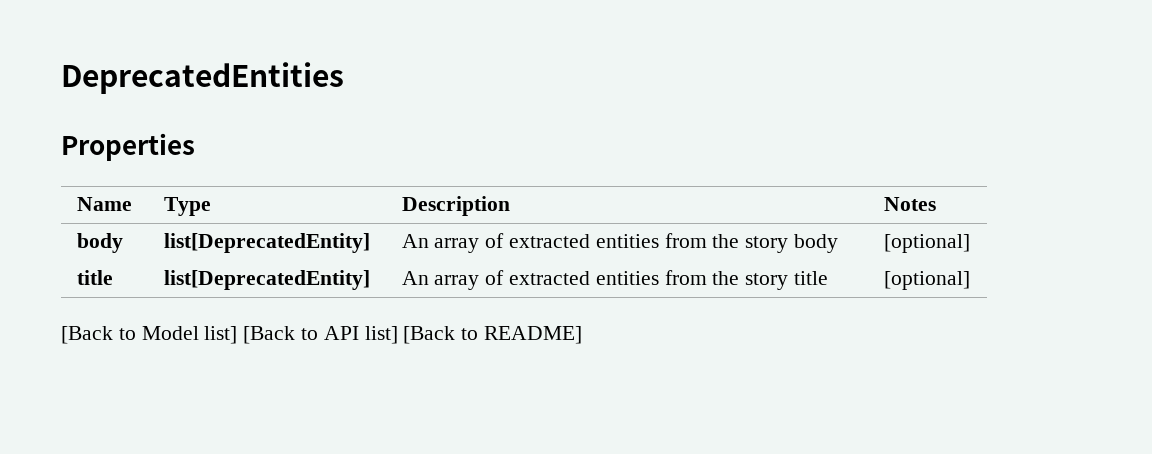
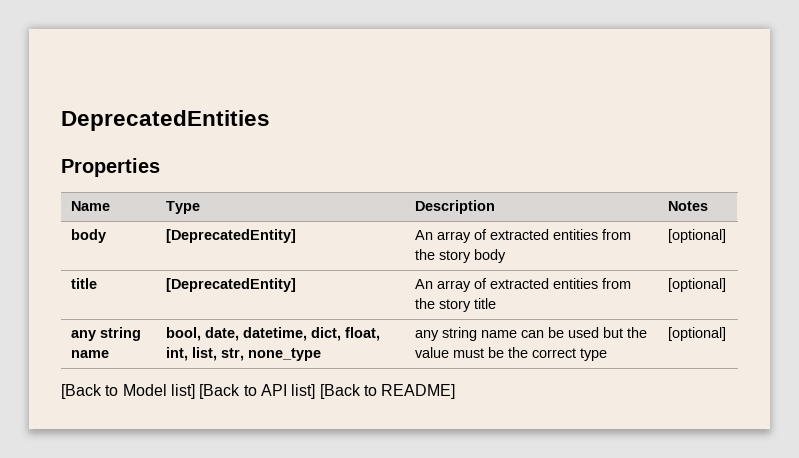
[163,233,370,253] list[DeprecatedEntity] -> [165,229,296,243] [DeprecatedEntity]
[163,270,370,290] list[DeprecatedEntity] -> [165,278,296,292] [DeprecatedEntity]
(970, 280) none -> [70,327,141,341] [70,350,109,358] [165,327,380,341] [165,347,321,361] [414,327,647,341] [414,347,607,361] [667,327,726,341] // any string name | bool, date, datetime, dict, float, int, list, str, none_type | any string name can be used but the value must be the correct type | [optional]

